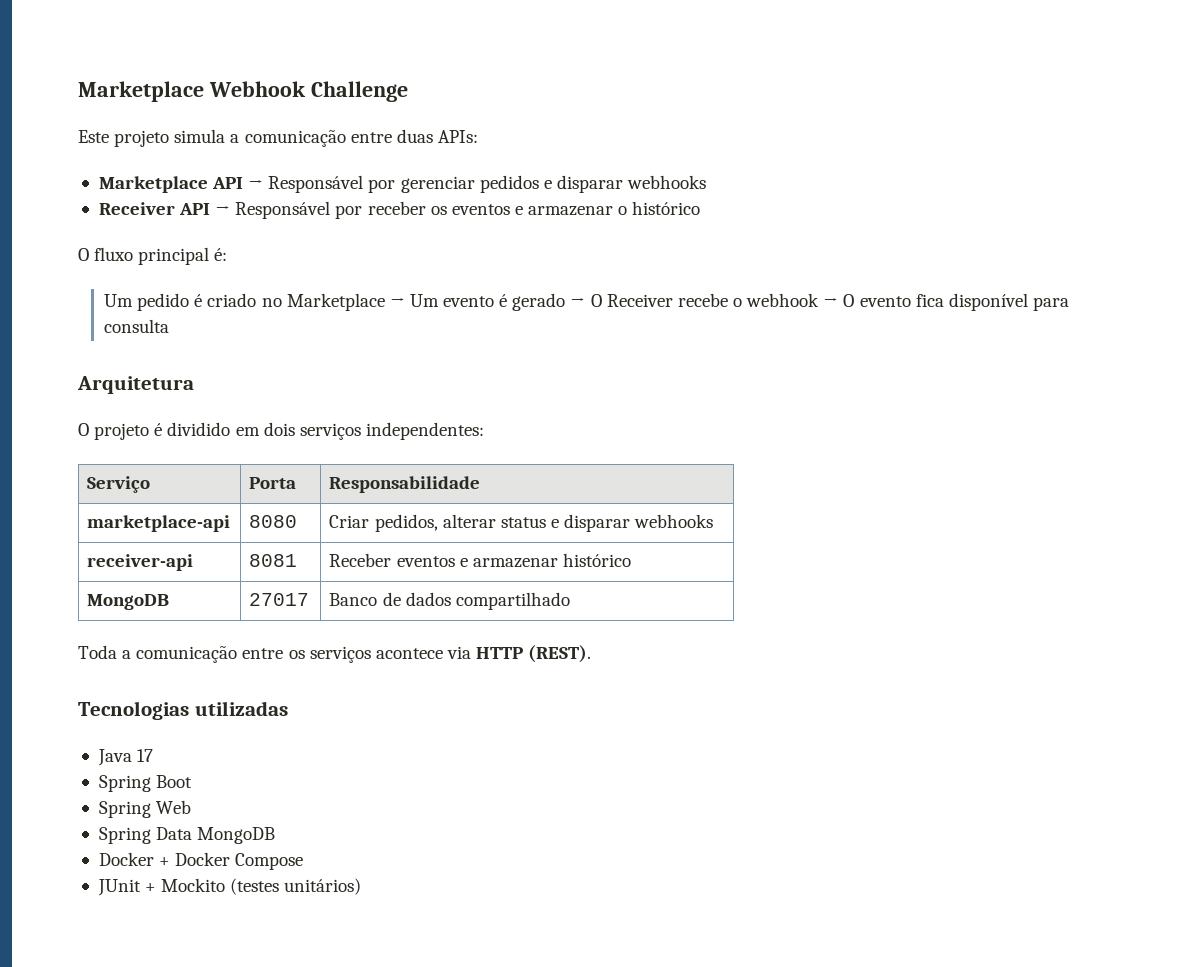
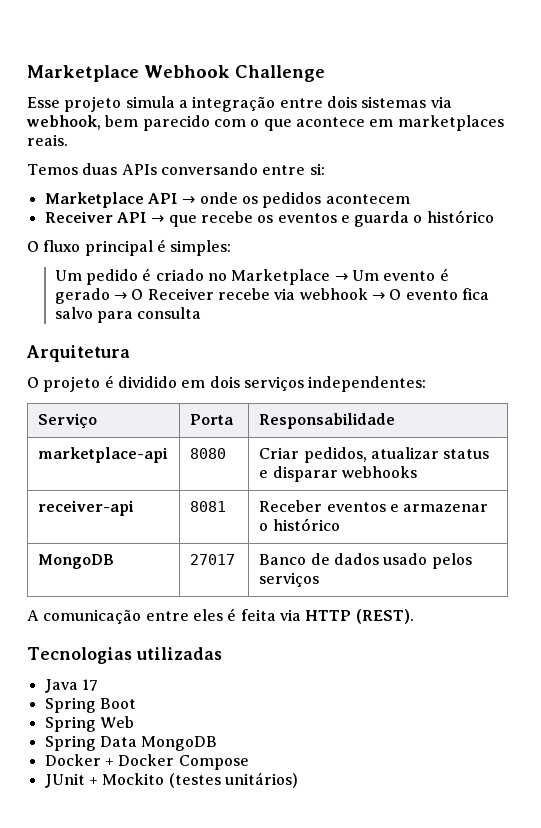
[78,130,109,143] Este -> [27,97,60,108] Esse
[244,129,478,147] [98,175,707,193] comunicação entre duas APIs: // Marketplace API → Responsável por gerenciar pedidos e disparar webhooks -> [192,96,452,112] [26,115,504,131] [27,134,68,146] [27,163,325,175] [44,192,410,208] integração entre dois sistemas via webhook, bem parecido com o que acontece em marketplaces reais. // Temos duas APIs conversando entre si: // Marketplace API → onde os pedidos acontecem
[235,201,426,219] Responsável por receber -> [168,211,253,227] que recebe
[528,206,614,216] armazenar -> [354,211,410,227] guarda
[214,248,228,261] é: -> [156,239,232,256] é simples:
[732,298,742,307] o -> [274,288,296,300] via
[948,293,1028,311] disponível -> [54,307,93,319] salvo
[442,514,496,528] alterar -> [370,447,439,459] atualizar
(558, 563) none -> [259,523,269,531] o
[455,592,570,610] [78,645,443,663] compartilhado // Toda a comunicação entre os serviços acontece -> [383,553,472,569] [259,572,320,587] [27,608,276,624] usado pelos serviços // A comunicação entre eles é feita

